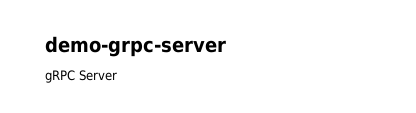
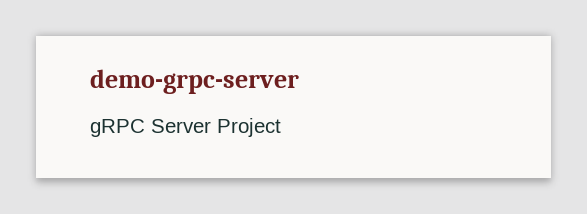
(117, 75) none -> [217,118,281,137] Project

